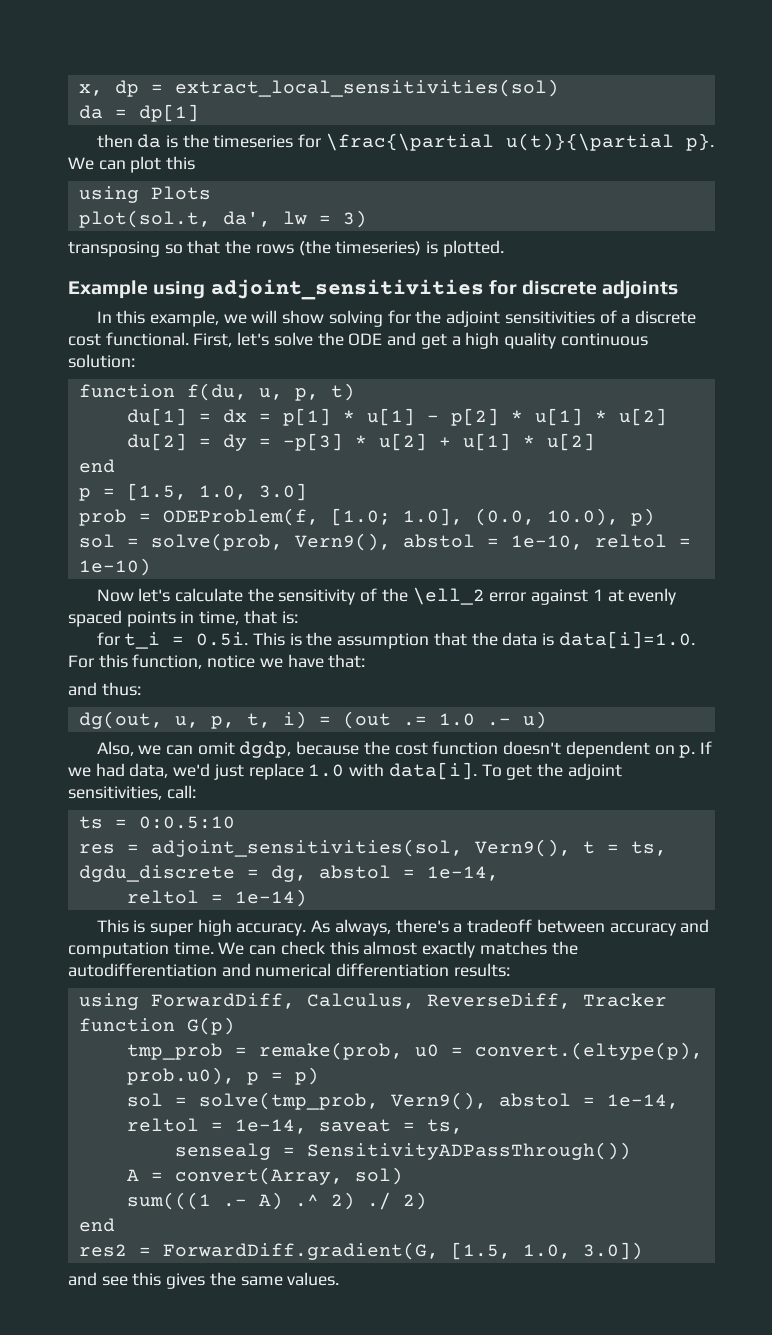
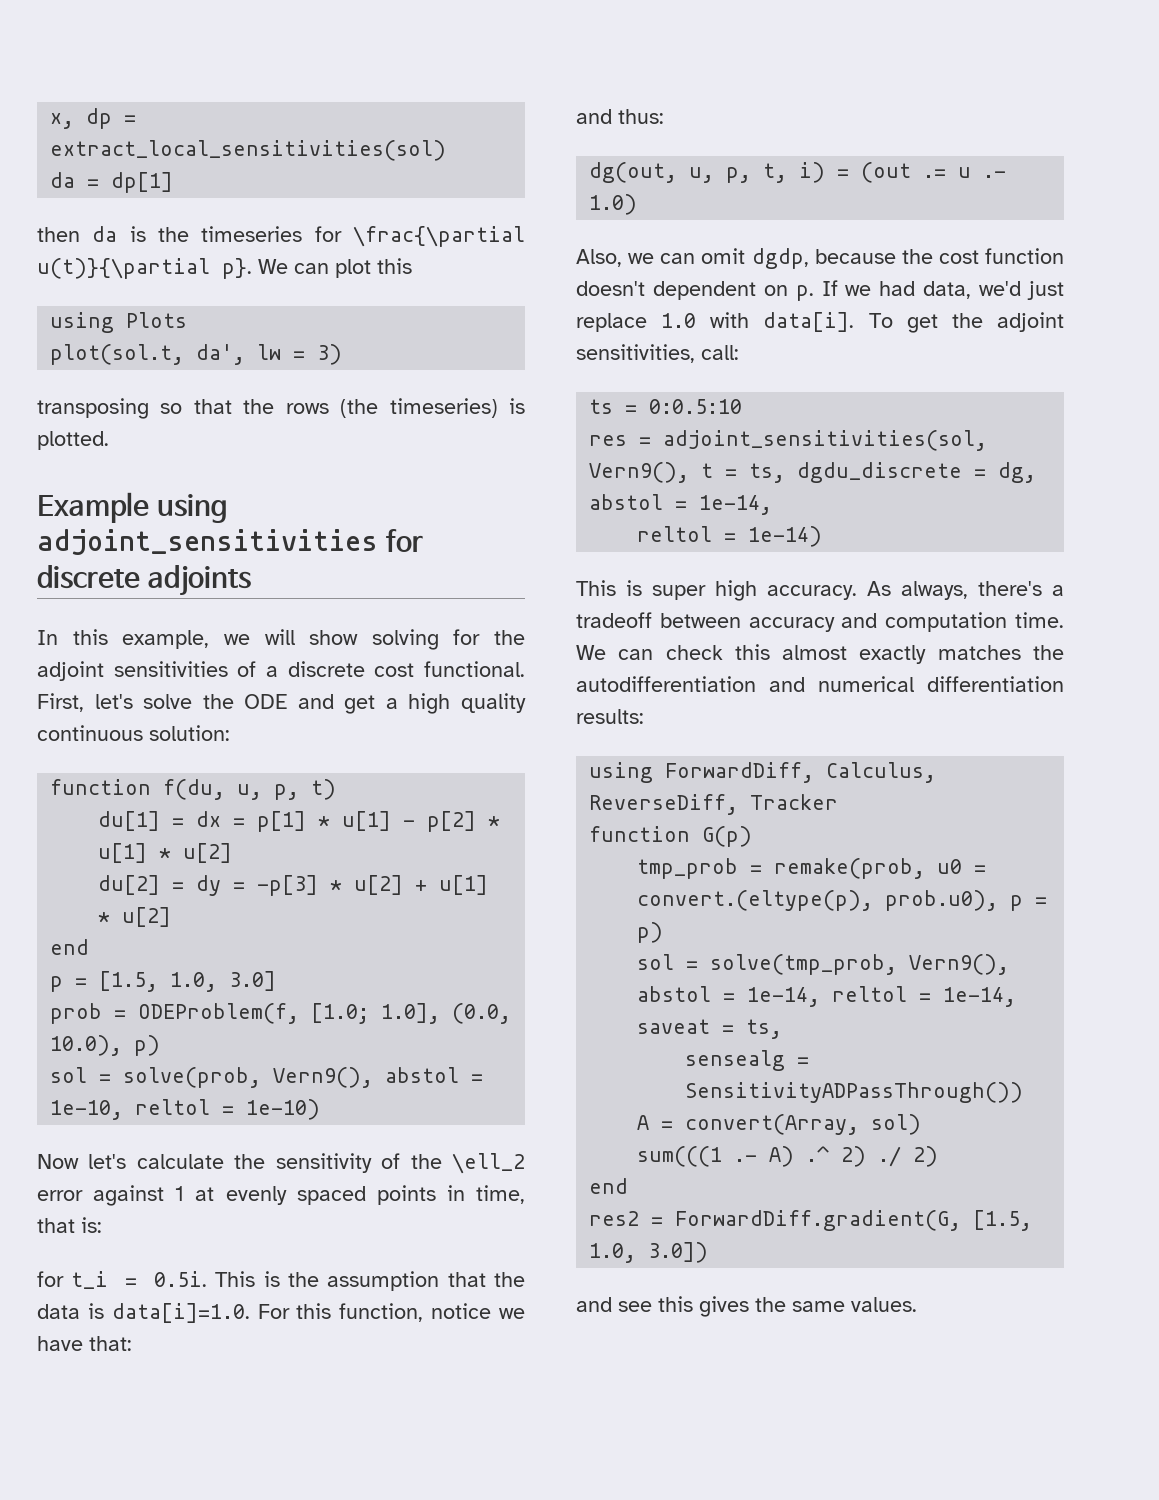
[438,711,547,729] 1.0 .- u) -> [958,167,1007,178] [589,194,638,215] u .- 1.0)

